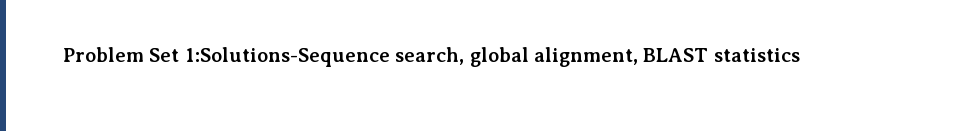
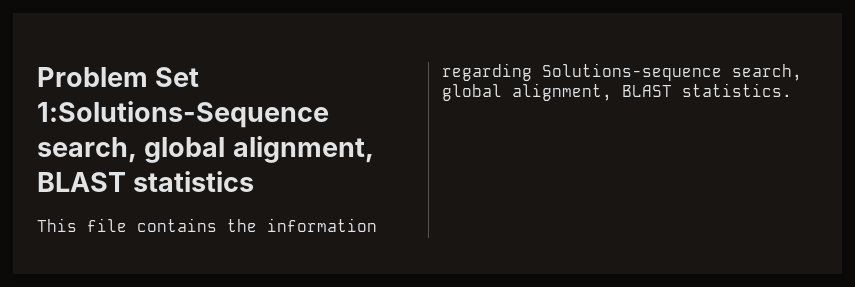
(800, 55) none -> [37,218,377,232] [442,63,802,81] [442,83,792,101] // This file contains the information regarding Solutions-sequence search, global alignment, BLAST statistics.

